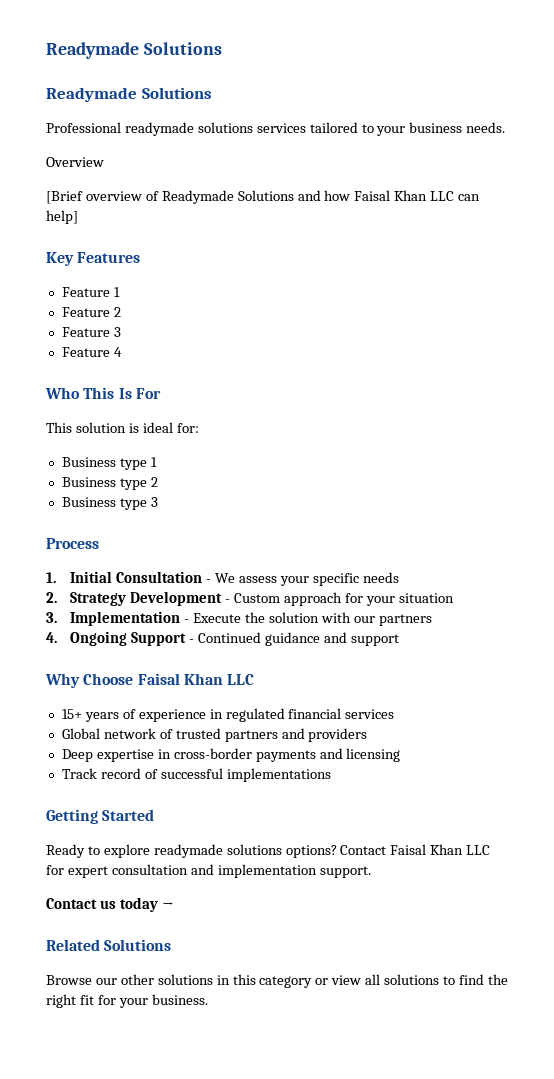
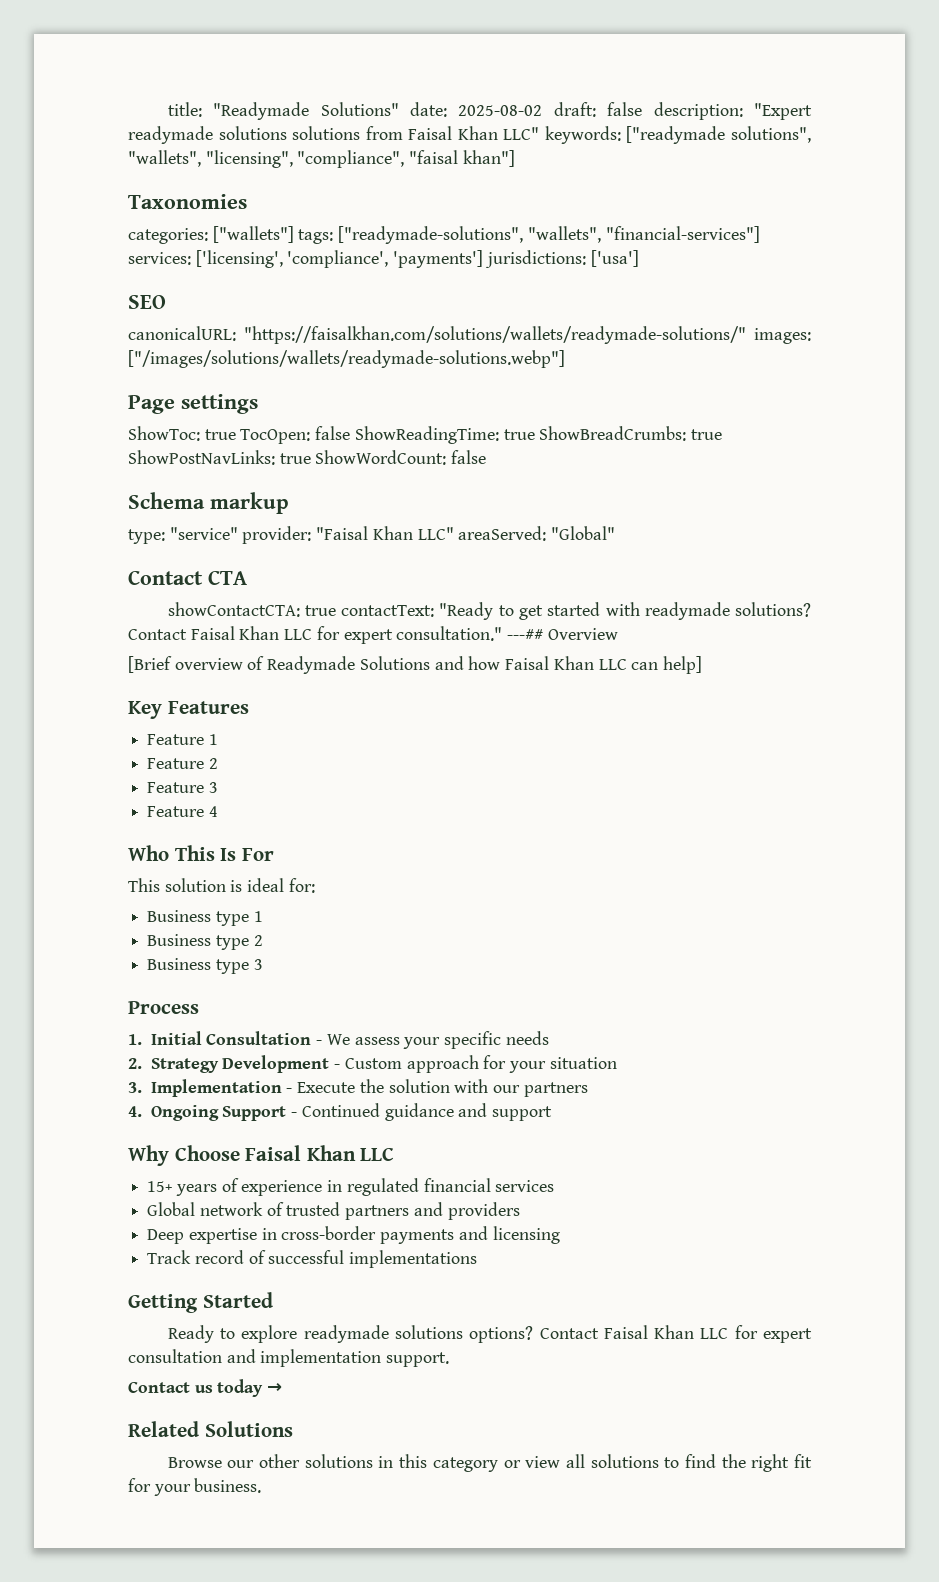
[46,42,222,59] [46,87,212,102] [46,122,506,136] Readymade Solutions // Readymade Solutions // Professional readymade solutions services tailored to your business needs. // -> [167,102,812,120] [128,126,811,144] [128,150,515,168] [128,194,247,209] [128,226,760,244] [128,250,639,268] [128,295,166,309] [128,326,811,344] [128,350,565,368] [128,394,258,414] [128,426,723,444] [128,450,487,465] [128,492,289,514] [128,526,616,544] [128,570,247,585] [167,602,811,620] [128,626,544,644] title: "Readymade Solutions" date: 2025-08-02 draft: false description: "Expert readymade solutions solutions from Faisal Khan LLC" keywords: ["readymade solutions", "wallets", "licensing", "compliance", "faisal khan"] // Taxonomies // categories: ["wallets"] tags: ["readymade-solutions", "wallets", "financial-services"] services: ['licensing', 'compliance', 'payments'] jurisdictions: ['usa'] // SEO // canonicalURL: "https://faisalkhan.com/solutions/wallets/readymade-solutions/" images: ["/images/solutions/wallets/readymade-solutions.webp"] // Page settings // ShowToc: true TocOpen: false ShowReadingTime: true ShowBreadCrumbs: true ShowPostNavLinks: true ShowWordCount: false // Schema markup // type: "service" provider: "Faisal Khan LLC" areaServed: "Global" // Contact CTA // showContactCTA: true contactText: "Ready to get started with readymade solutions? Contact Faisal Khan LLC for expert consultation." ---##

